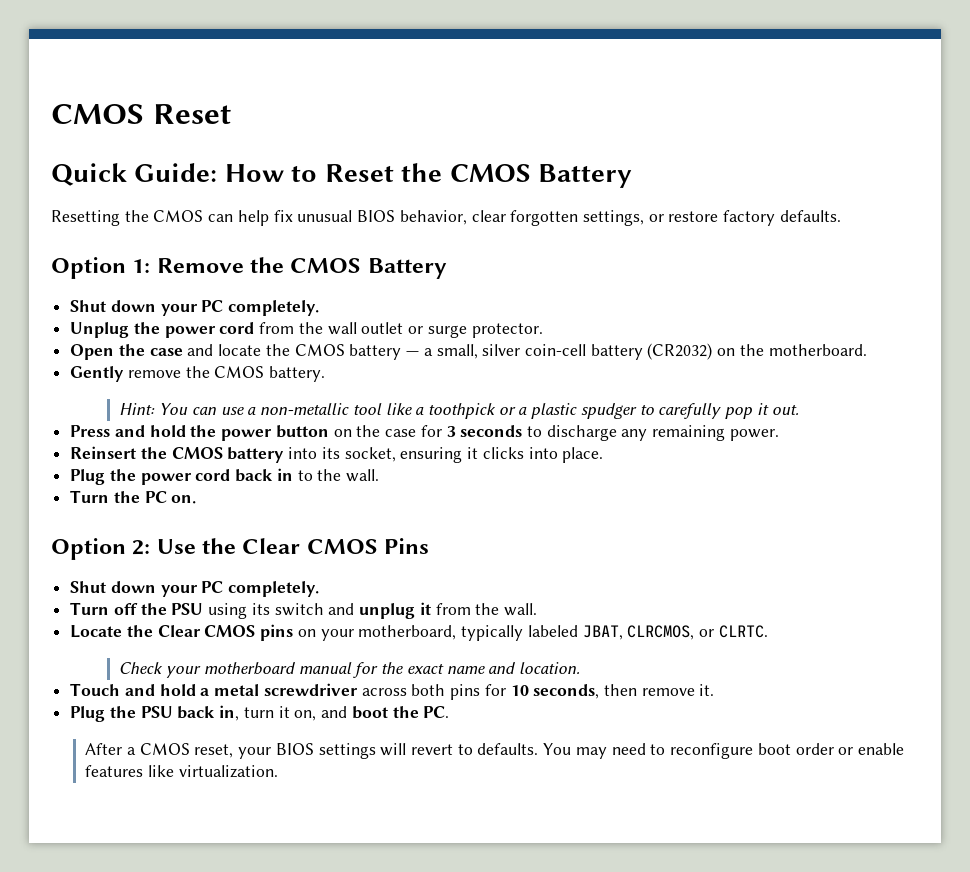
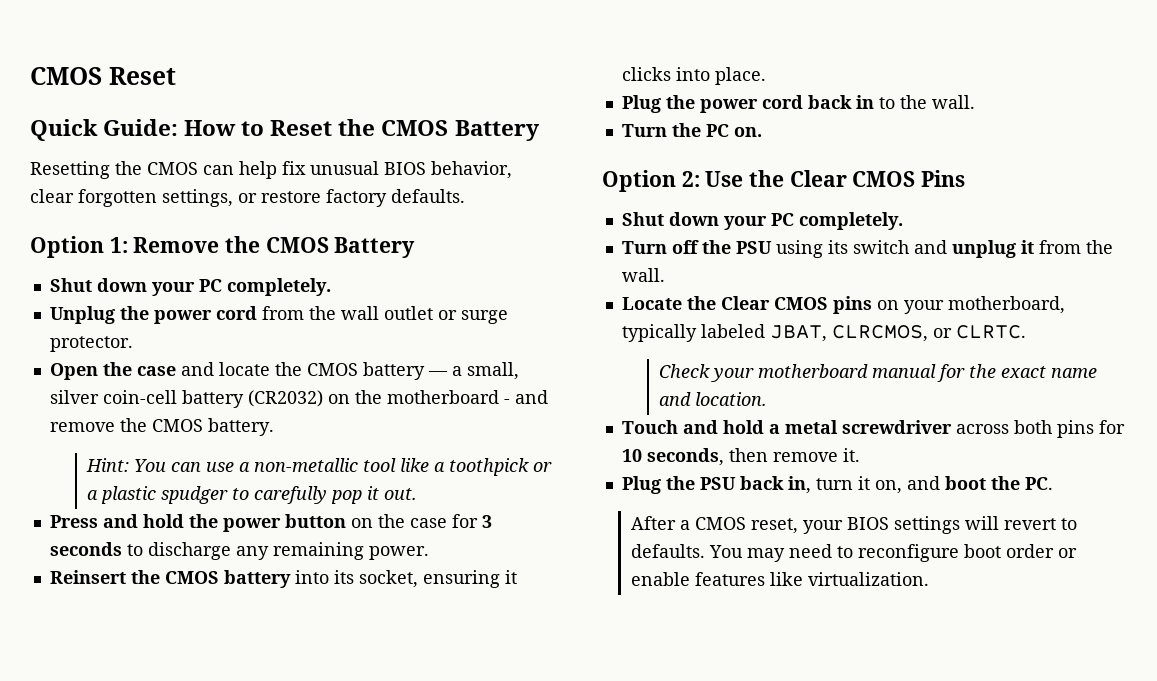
[768,344,867,356] [70,366,125,382] motherboard. // Gently -> [386,390,548,404] motherboard - and

